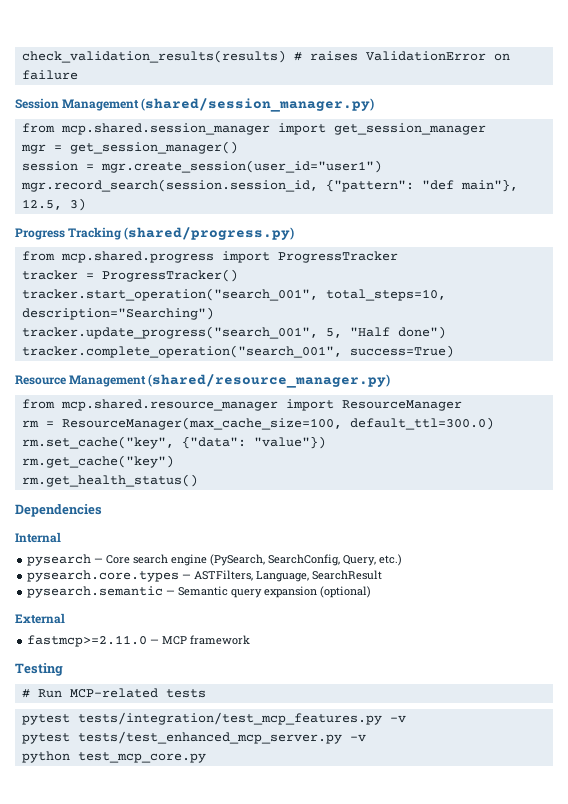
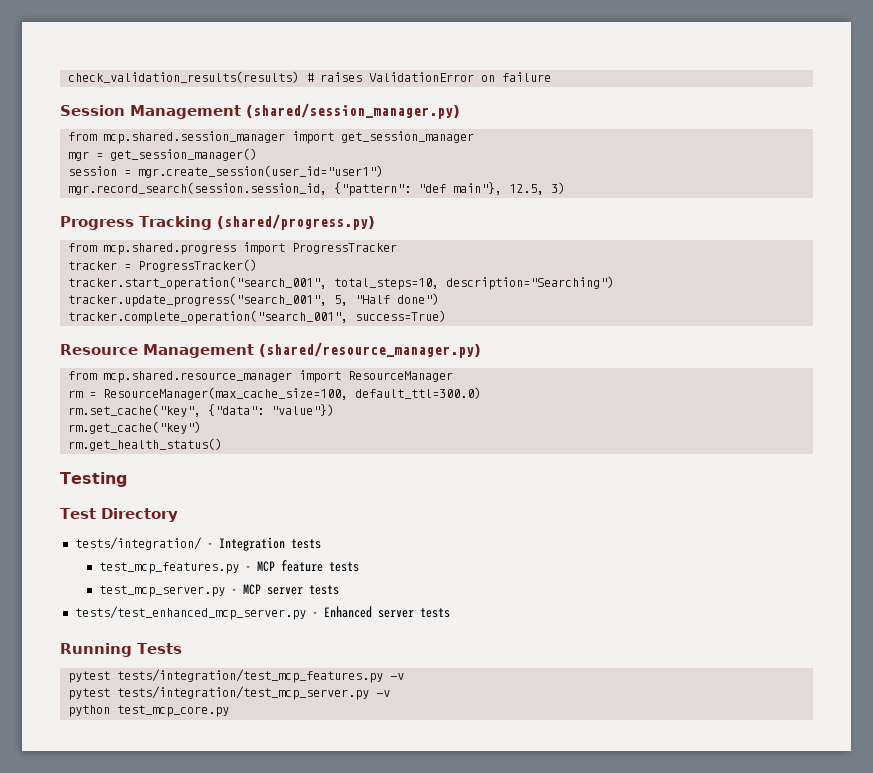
[15,504,102,517] [15,532,61,543] [27,554,403,566] [27,570,383,582] [27,586,372,598] [15,613,65,624] [27,635,251,647] [15,663,63,676] [21,688,206,698] Dependencies // Internal // pysearch — Core search engine (PySearch, SearchConfig, Query, etc.) // pysearch.core.types — ASTFilters, Language, SearchResult // pysearch.semantic — Semantic query expansion (optional) // External // fastmcp>=2.11.0 — MCP framework // Testing // # Run MCP-related tests -> [60,472,127,487] [60,508,178,522] [74,537,321,551] [98,560,359,574] [98,584,339,597] [74,606,450,620] [60,643,182,657] Testing // Test Directory // tests/integration/ - Integration tests // test_mcp_features.py - MCP feature tests // test_mcp_server.py - MCP server tests // tests/test_enhanced_mcp_server.py - Enhanced server tests // Running Tests
[77,731,342,744] tests/test_enhanced_mcp_server.py -> [117,686,370,700] tests/integration/test_mcp_server.py

